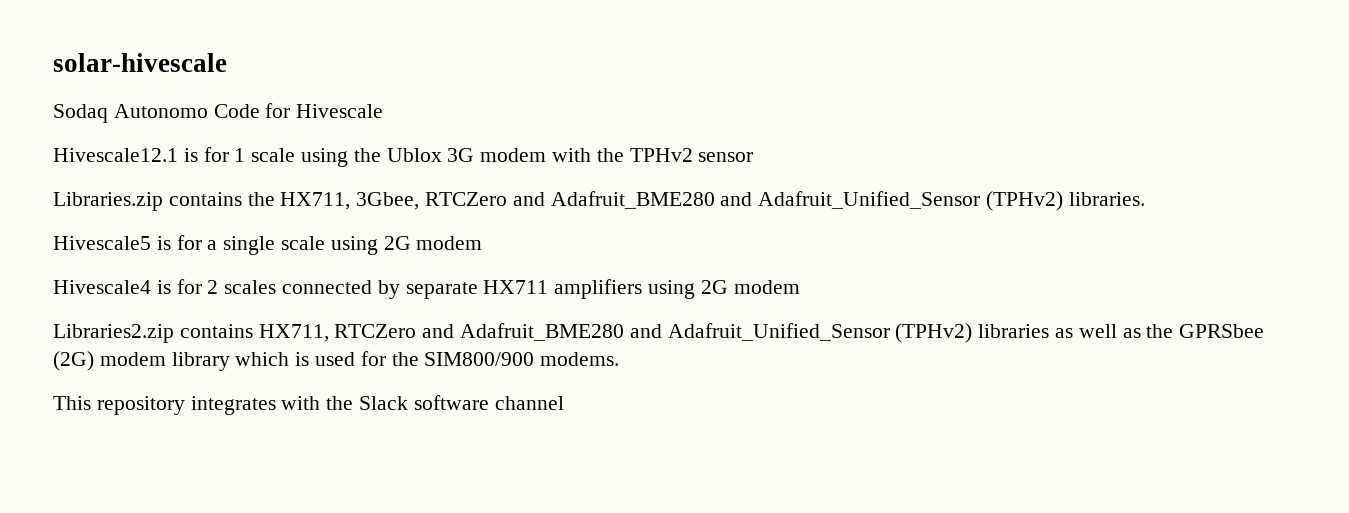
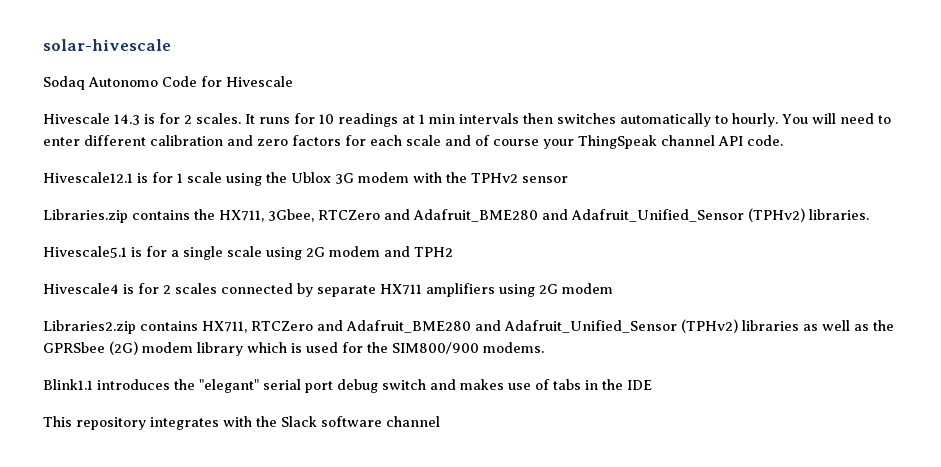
(384, 111) none -> [43,113,891,127] [43,135,783,149] // Hivescale 14.3 is for 2 scales. It runs for 10 readings at 1 min intervals then switches automatically to hourly. You will need to enter different calibration and zero factors for each scale and of course your ThingSpeak channel API code.
[53,236,151,250] Hivescale5 -> [43,246,127,258] Hivescale5.1
(483, 243) none -> [384,246,453,257] and TPH2
(620, 359) none -> [43,379,652,393] // Blink1.1 introduces the "elegant" serial port debug switch and makes use of tabs in the IDE

